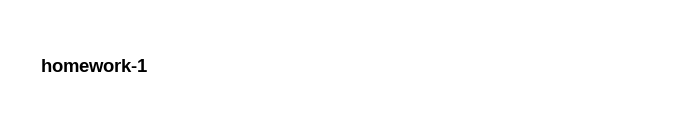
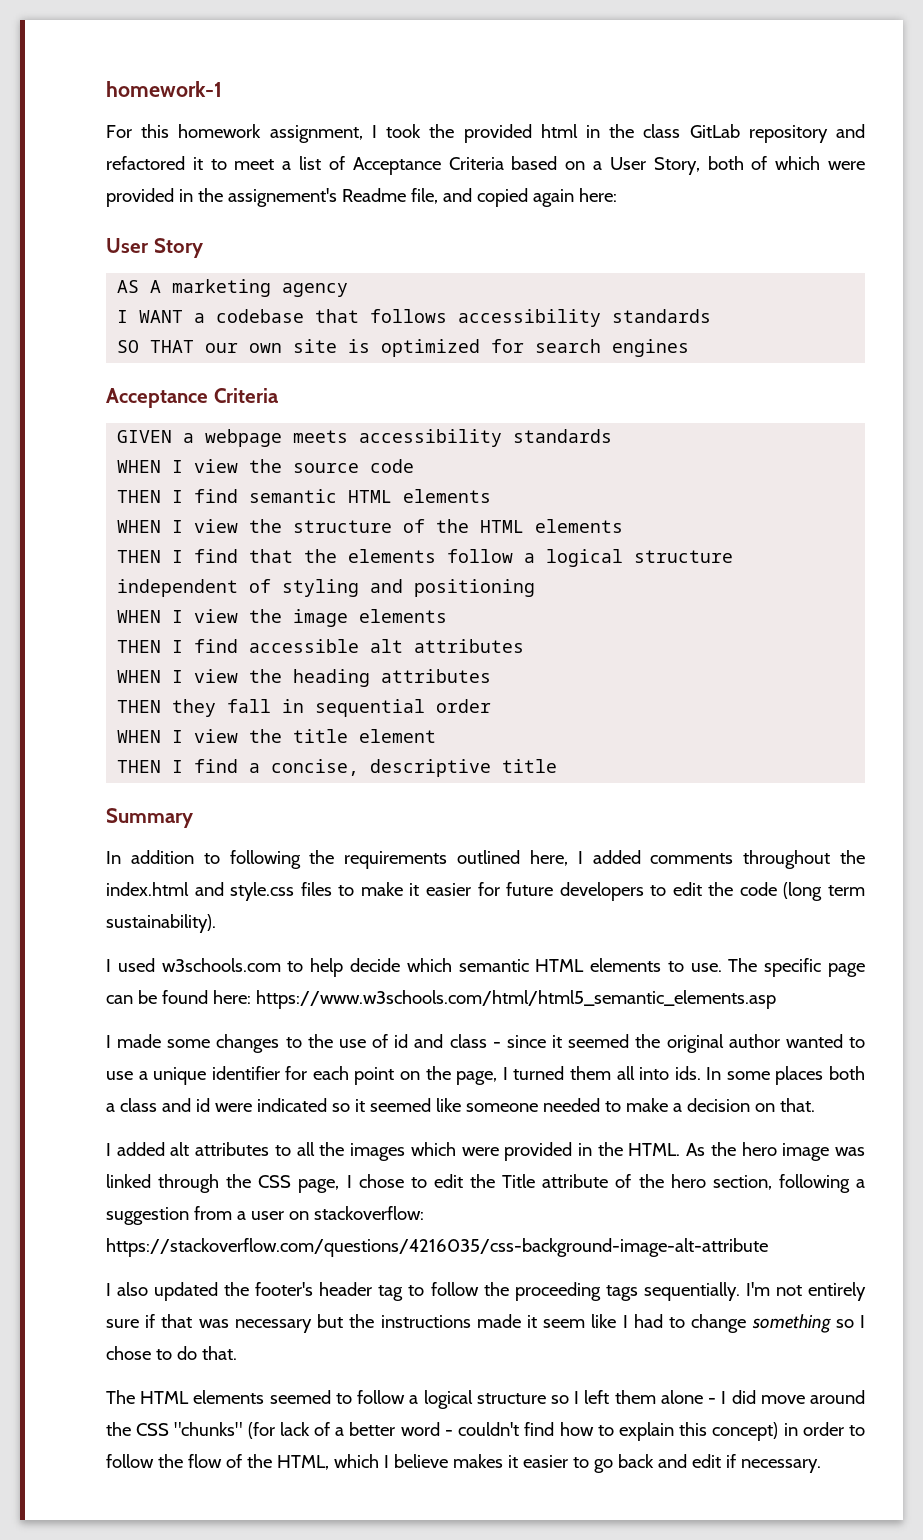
(147, 65) none -> [106,124,866,143] [106,156,866,175] [106,188,617,207] [106,238,203,258] [117,279,349,297] [117,309,712,327] [117,339,690,357] [106,388,278,408] [117,429,613,447] [117,459,415,473] [117,489,492,503] [117,519,624,533] [117,549,734,567] [117,579,536,597] [117,609,448,627] [117,639,525,653] [117,669,492,687] [117,699,492,717] [117,729,437,743] [117,759,558,777] [106,808,193,828] [106,850,865,869] [106,882,865,901] [106,914,216,933] [106,958,866,977] [106,990,776,1009] [106,1034,865,1053] [106,1066,865,1085] [106,1098,815,1112] [106,1142,865,1161] [106,1174,866,1193] [106,1206,424,1225] [106,1238,768,1257] [106,1282,867,1301] [106,1314,865,1333] [106,1346,237,1360] [106,1390,865,1409] [106,1422,866,1441] [106,1454,821,1473] // For this homework assignment, I took the provided html in the class GitLab repository and refactored it to meet a list of Acceptance Criteria based on a User Story, both of which were provided in the assignement's Readme file, and copied again here: // User Story // AS A marketing agency // I WANT a codebase that follows accessibility standards // SO THAT our own site is optimized for search engines // Acceptance Criteria // GIVEN a webpage meets accessibility standards // WHEN I view the source code // THEN I find semantic HTML elements // WHEN I view the structure of the HTML elements // THEN I find that the elements follow a logical structure independent of styling and positioning // WHEN I view the image elements // THEN I find accessible alt attributes // WHEN I view the heading attributes // THEN they fall in sequential order // WHEN I view the title element // THEN I find a concise, descriptive title // Summary // In addition to following the requirements outlined here, I added comments throughout the index.html and style.css files to make it easier for future developers to edit the code (long term sustainability). // I used w3schools.com to help decide which semantic HTML elements to use. The specific page can be found here: https://www.w3schools.com/html/html5_semantic_elements.asp // I made some changes to the use of id and class - since it seemed the original author wanted to use a unique identifier for each point on the page, I turned them all into ids. In some places both a class and id were indicated so it seemed like someone needed to make a decision on that. // I added alt attributes to all the images which were provided in the HTML. As the hero image was linked through the CSS page, I chose to edit the Title attribute of the hero section, following a suggestion from a user on stackoverflow: https://stackoverflow.com/questions/4216035/css-background-image-alt-attribute // I also updated the footer's header tag to follow the proceeding tags sequentially. I'm not entirely sure if that was necessary but the instructions made it seem like I had to change something so I chose to do that. // The HTML elements seemed to follow a logical structure so I left them alone - I did move around the CSS "chunks" (for lack of a better word - couldn't find how to explain this concept) in order to follow the flow of the HTML, which I believe makes it easier to go back and edit if necessary.

